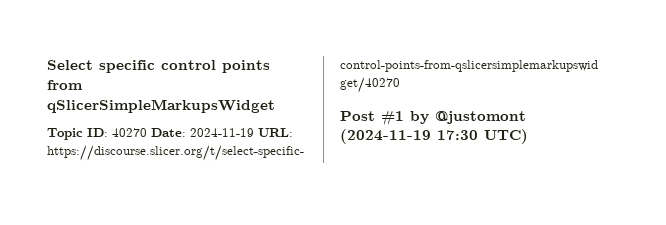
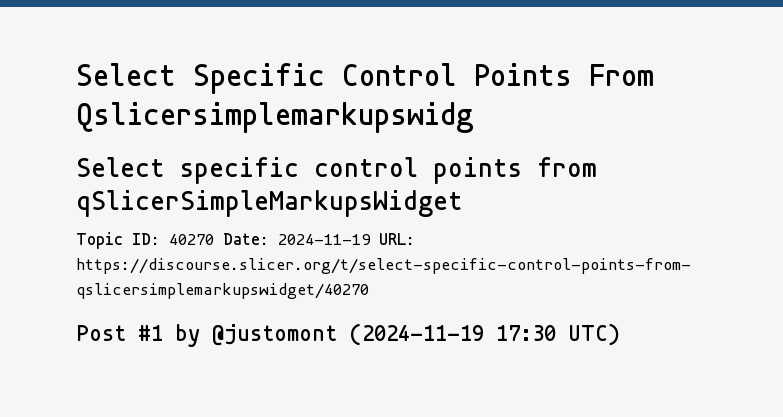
[47,60,93,70] Select -> [76,63,654,94] [76,102,473,133] [76,157,165,177] Select Specific Control Points From Qslicersimplemarkupswidg // Select

